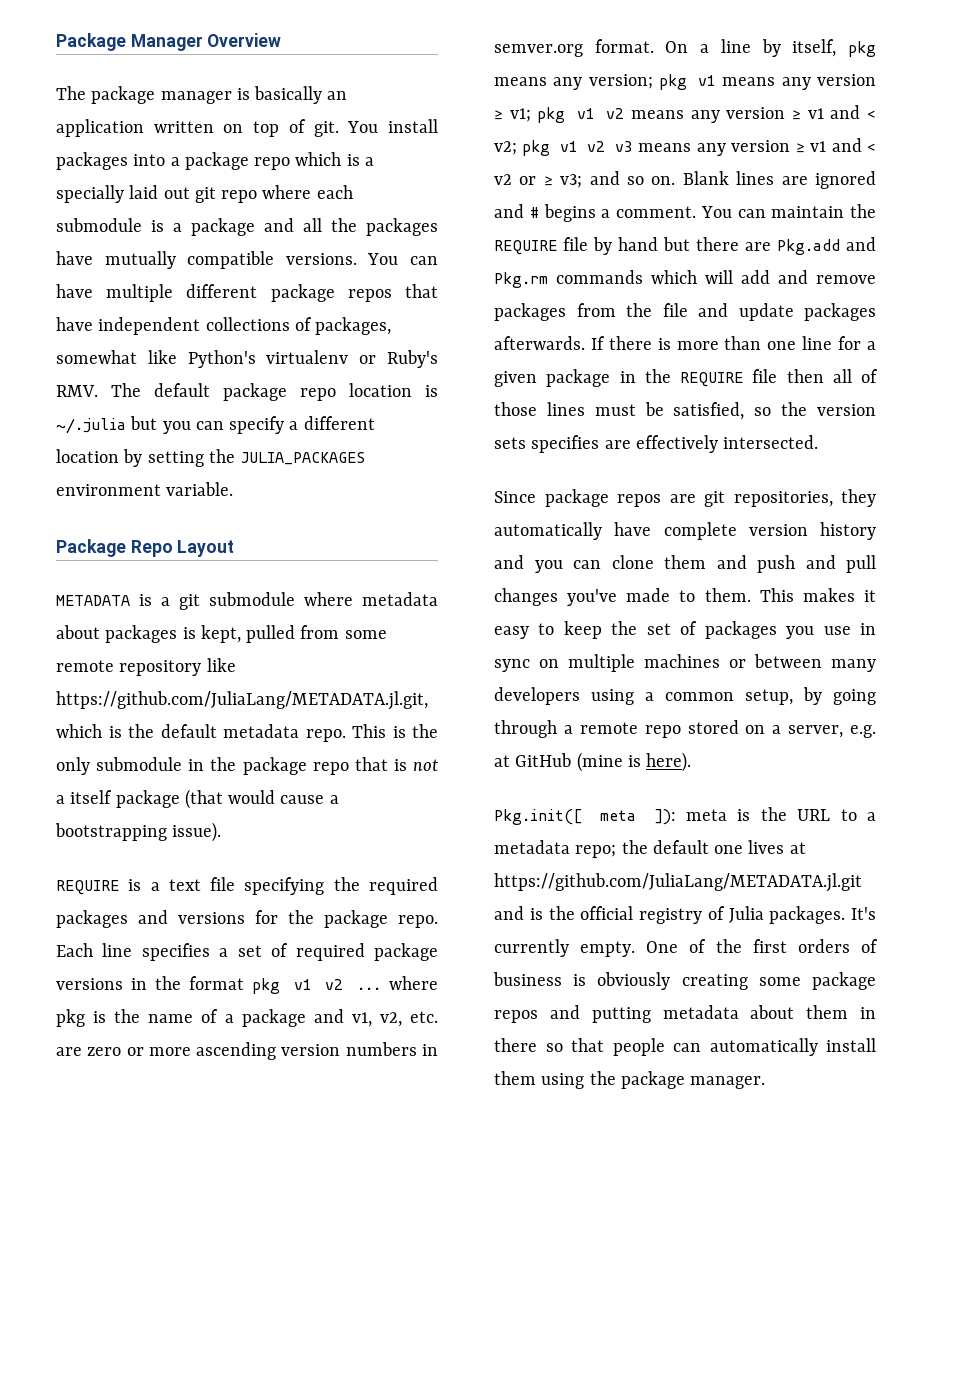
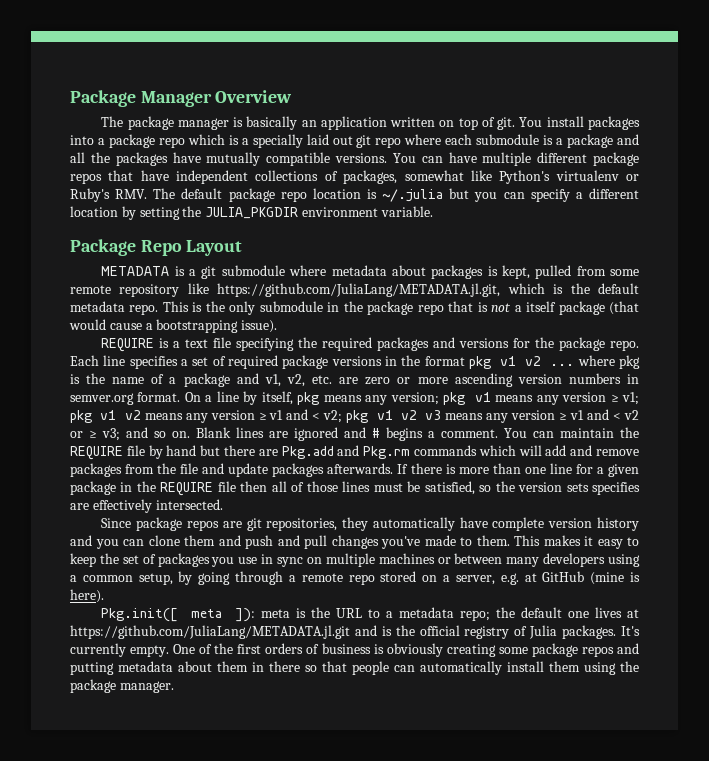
[240,452,366,465] JULIA_PACKAGES -> [205,207,299,219] JULIA_PKGDIR

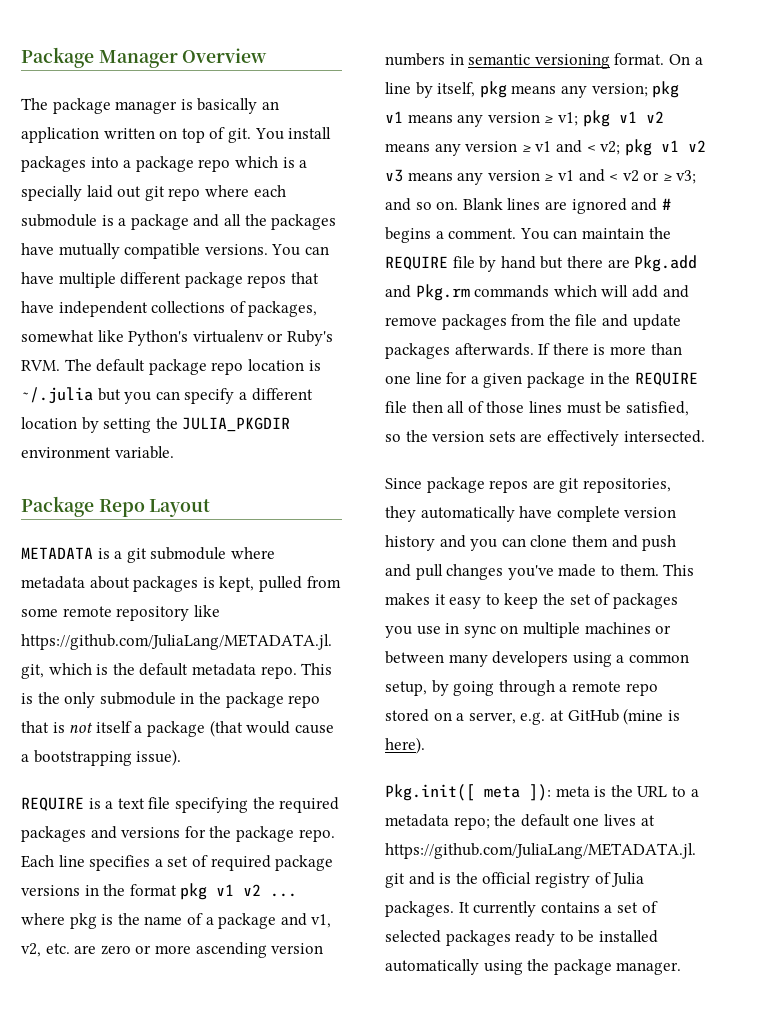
[115,189,148,199] RMV. -> [21,360,60,371] RVM.
[514,301,557,312] a itself -> [95,721,143,733] itself a
[70,393,134,405] semver.org -> [468,54,610,69] semantic versioning
[592,482,641,495] specifies -> (516, 436) none
[621,626,641,636] [70,643,639,657] [70,661,580,675] It's currently empty. One of the first orders of business is obviously creating some package repos and putting metadata about them in there so that people can automatically install them -> [458,901,658,917] [385,930,658,946] [385,959,479,975] It currently contains a set of selected packages ready to be installed automatically

